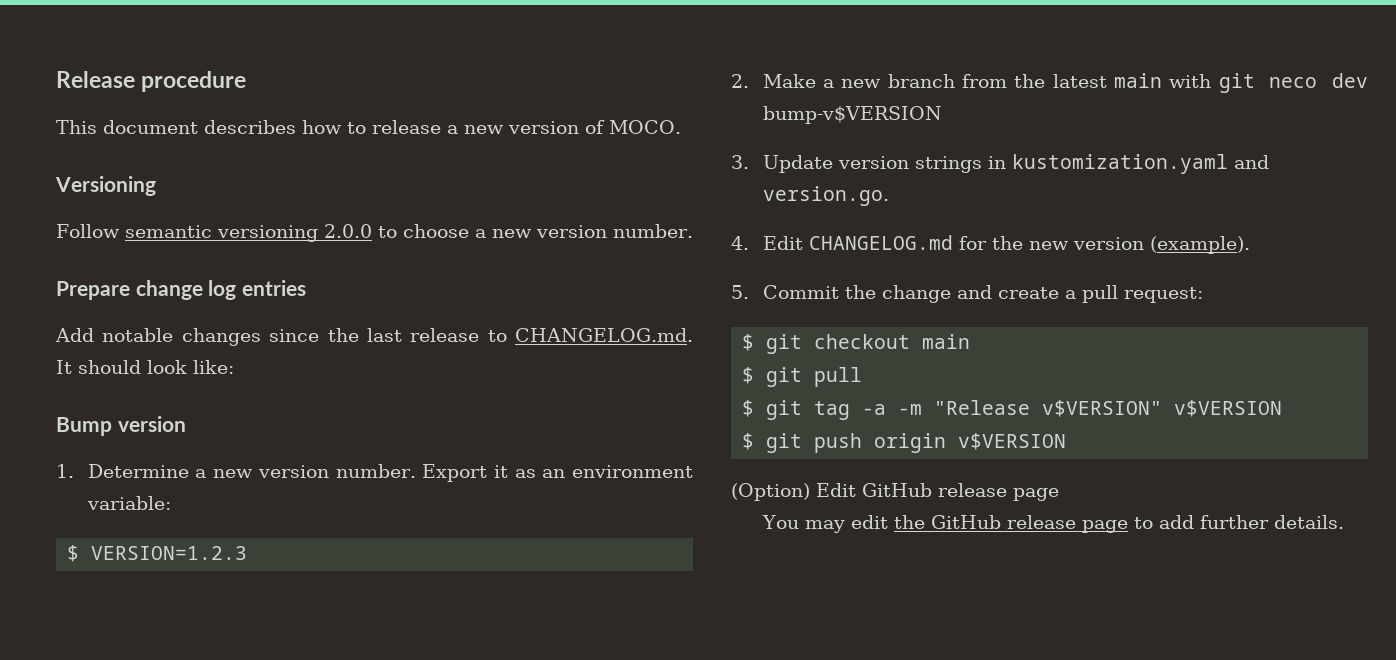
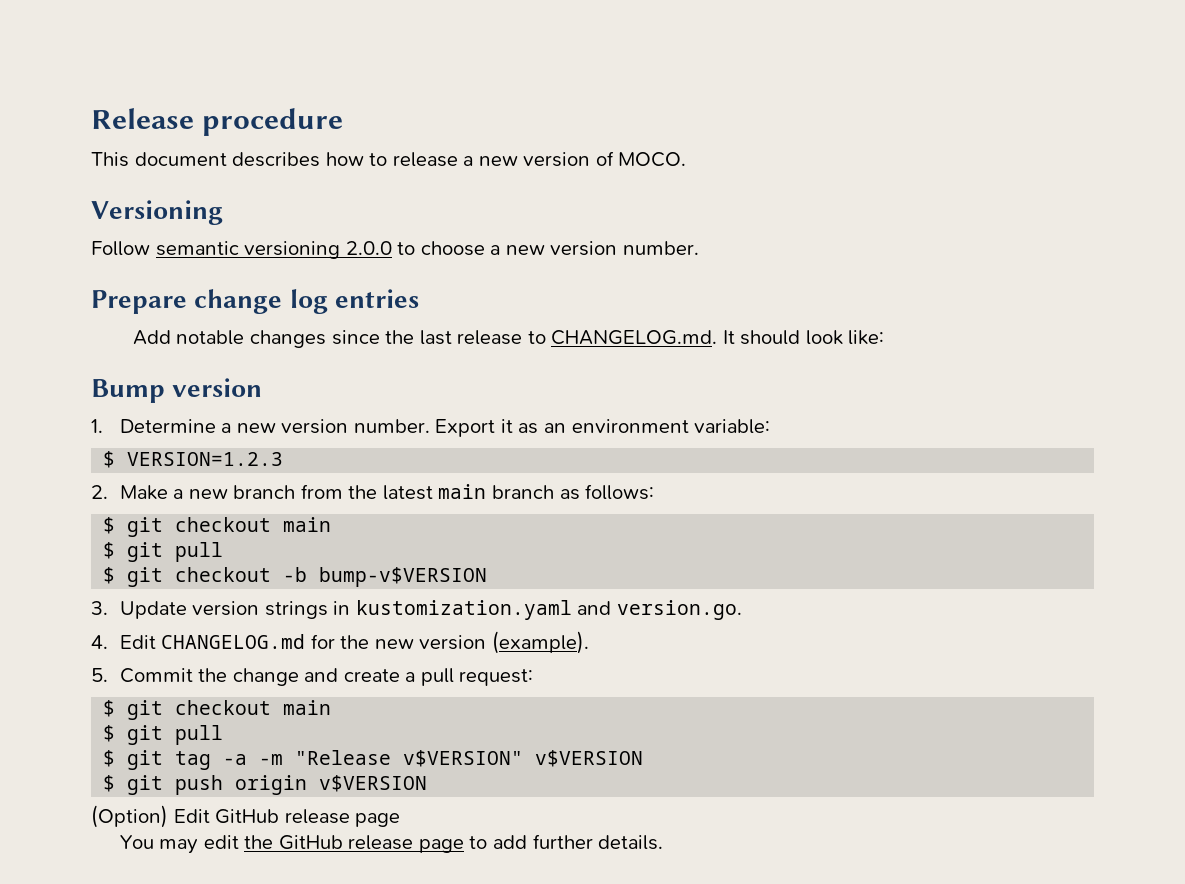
[1169,73,1368,93] with git neco dev -> [491,484,655,500] [103,517,332,537] [103,542,224,562] [103,567,308,587] branch as follows: // $ git checkout main // $ git pull // $ git checkout -b

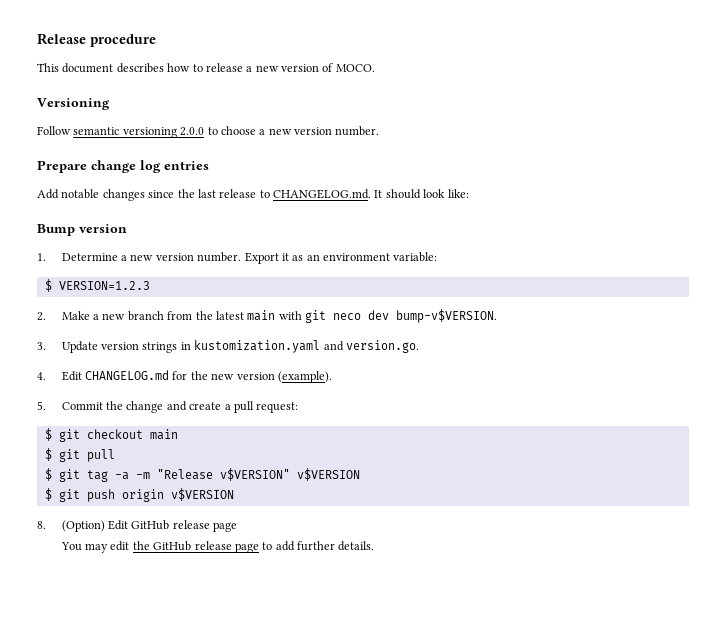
[491,484,655,500] [103,517,332,537] [103,542,224,562] [103,567,488,587] branch as follows: // $ git checkout main // $ git pull // $ git checkout -b bump-v$VERSION -> [278,309,498,323] with git neco dev bump-v$VERSION.
(428, 783) none -> [37,521,46,529] 8.

